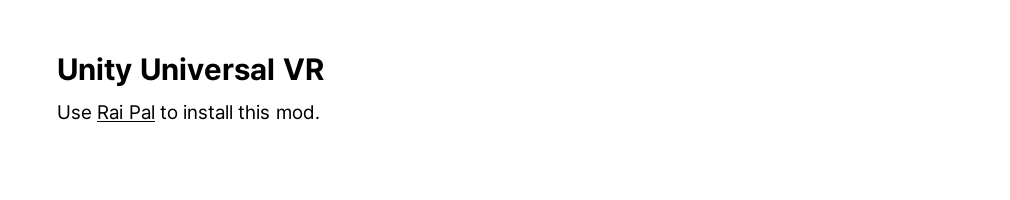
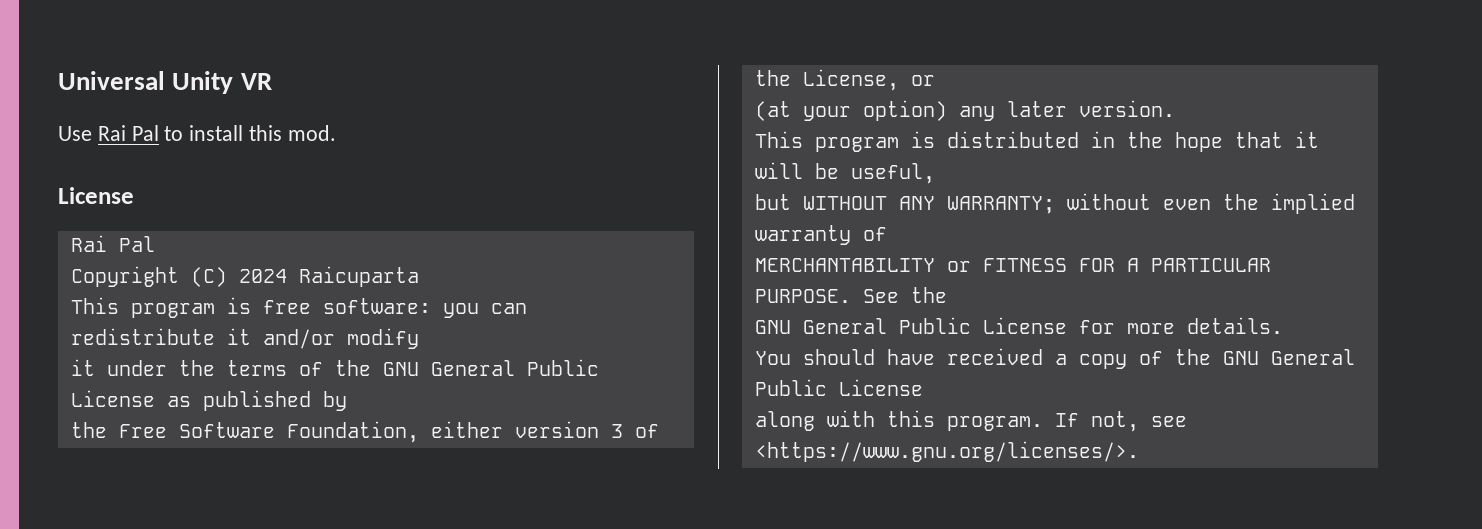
[57,57,276,87] Unity Universal -> [58,71,234,94] Universal Unity
(320, 112) none -> [58,187,134,204] [70,235,155,252] [70,266,419,287] [70,297,527,318] [70,328,419,349] [70,359,599,376] [70,390,347,411] [70,421,659,443] [754,69,935,91] [754,100,1175,121] [754,131,1319,152] [754,162,935,184] [754,193,1355,214] [754,225,887,245] [754,258,1271,272] [754,287,947,303] [754,317,1283,334] [754,348,1355,369] [754,379,923,396] [754,410,1187,432] [754,441,1139,462] // License // Rai Pal // Copyright (C) 2024 Raicuparta // This program is free software: you can redistribute it and/or modify // it under the terms of the GNU General Public License as published by // the Free Software Foundation, either version 3 of the License, or // (at your option) any later version. // This program is distributed in the hope that it will be useful, // but WITHOUT ANY WARRANTY; without even the implied warranty of // MERCHANTABILITY or FITNESS FOR A PARTICULAR PURPOSE. See the // GNU General Public License for more details. // You should have received a copy of the GNU General Public License // along with this program. If not, see <https://www.gnu.org/licenses/>.

